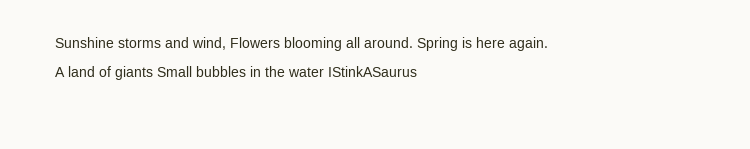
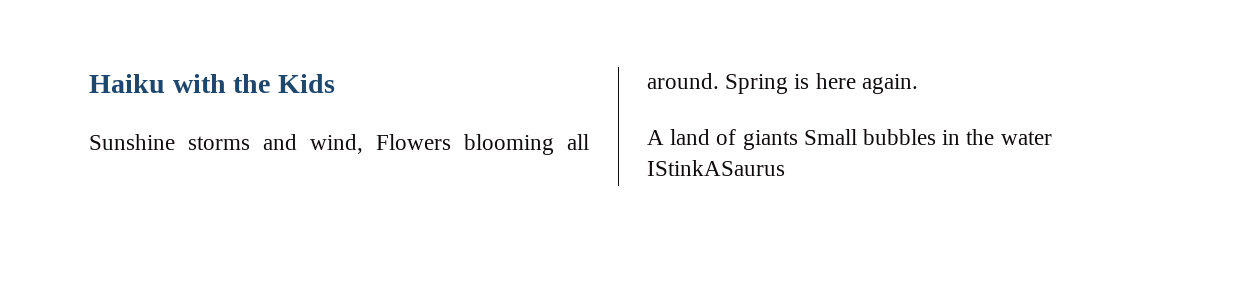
(55, 42) none -> [89,74,335,93] Haiku with the Kids //

